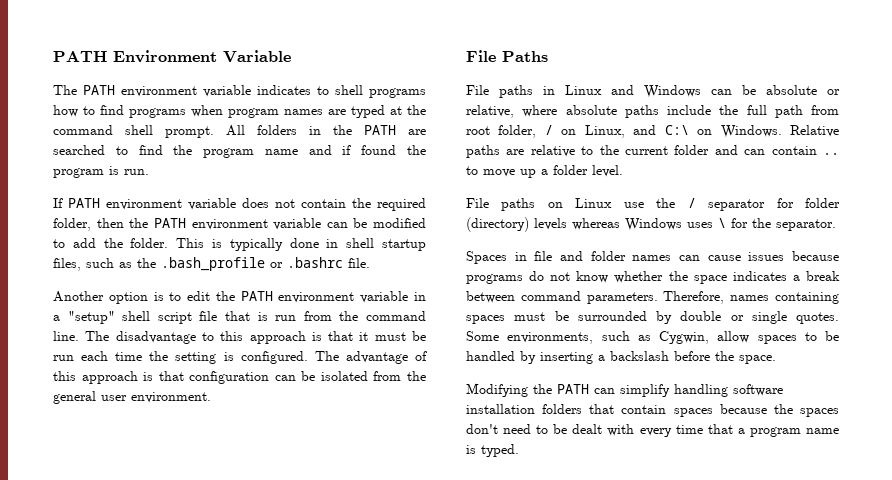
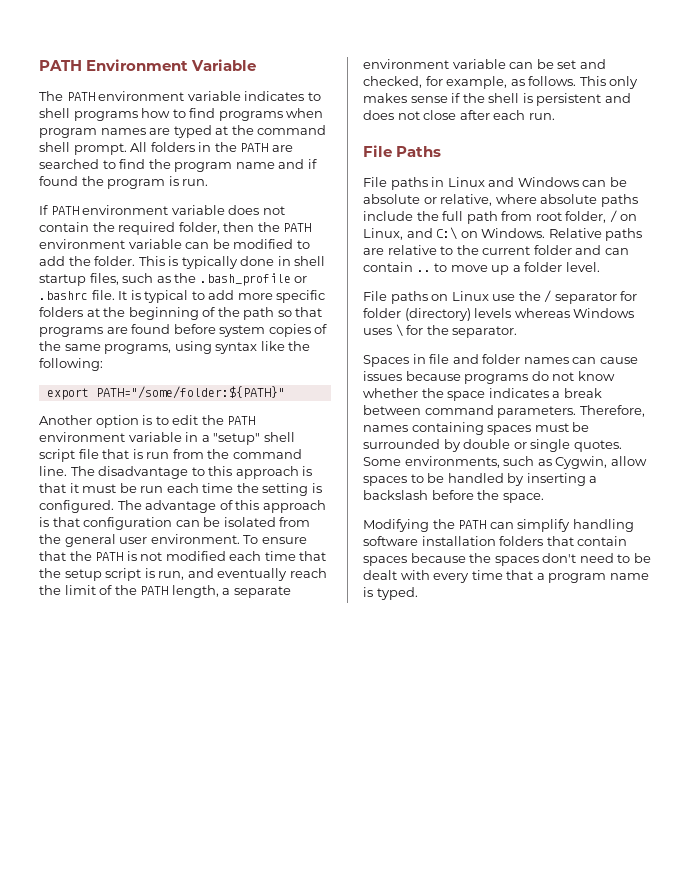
(370, 263) none -> [118,290,326,303] [39,307,323,320] [39,324,328,337] [39,341,311,354] [39,358,103,371] [46,386,285,400] It is typical to add more specific folders at the beginning of the path so that programs are found before system copies of the same programs, using syntax like the following: // export PATH="/some/folder:${PATH}"
(211, 397) none -> [243,535,307,544] [39,551,327,561] [39,568,327,581] [39,585,291,598] [363,59,606,69] [363,76,639,89] [363,93,631,106] [363,110,555,120] To ensure that the PATH is not modified each time that the setup script is run, and eventually reach the limit of the PATH length, a separate environment variable can be set and checked, for example, as follows. This only makes sense if the shell is persistent and does not close after each run.

